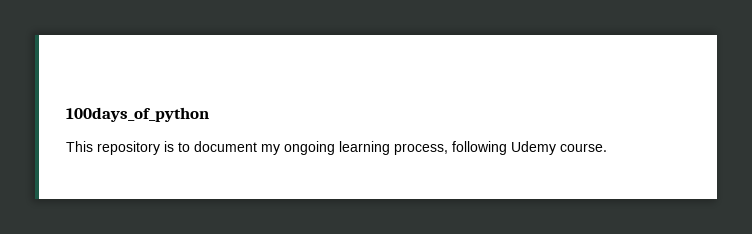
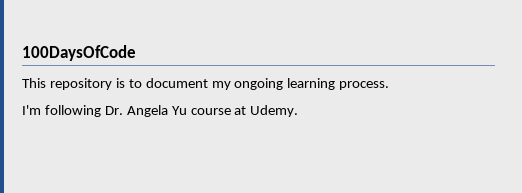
[66,107,209,122] 100days_of_python -> [22,45,136,61] 100DaysOfCode
[394,141,607,155] process, following Udemy course. -> [339,81,390,90] [22,105,299,117] process. // I'm following Dr. Angela Yu course at Udemy.

